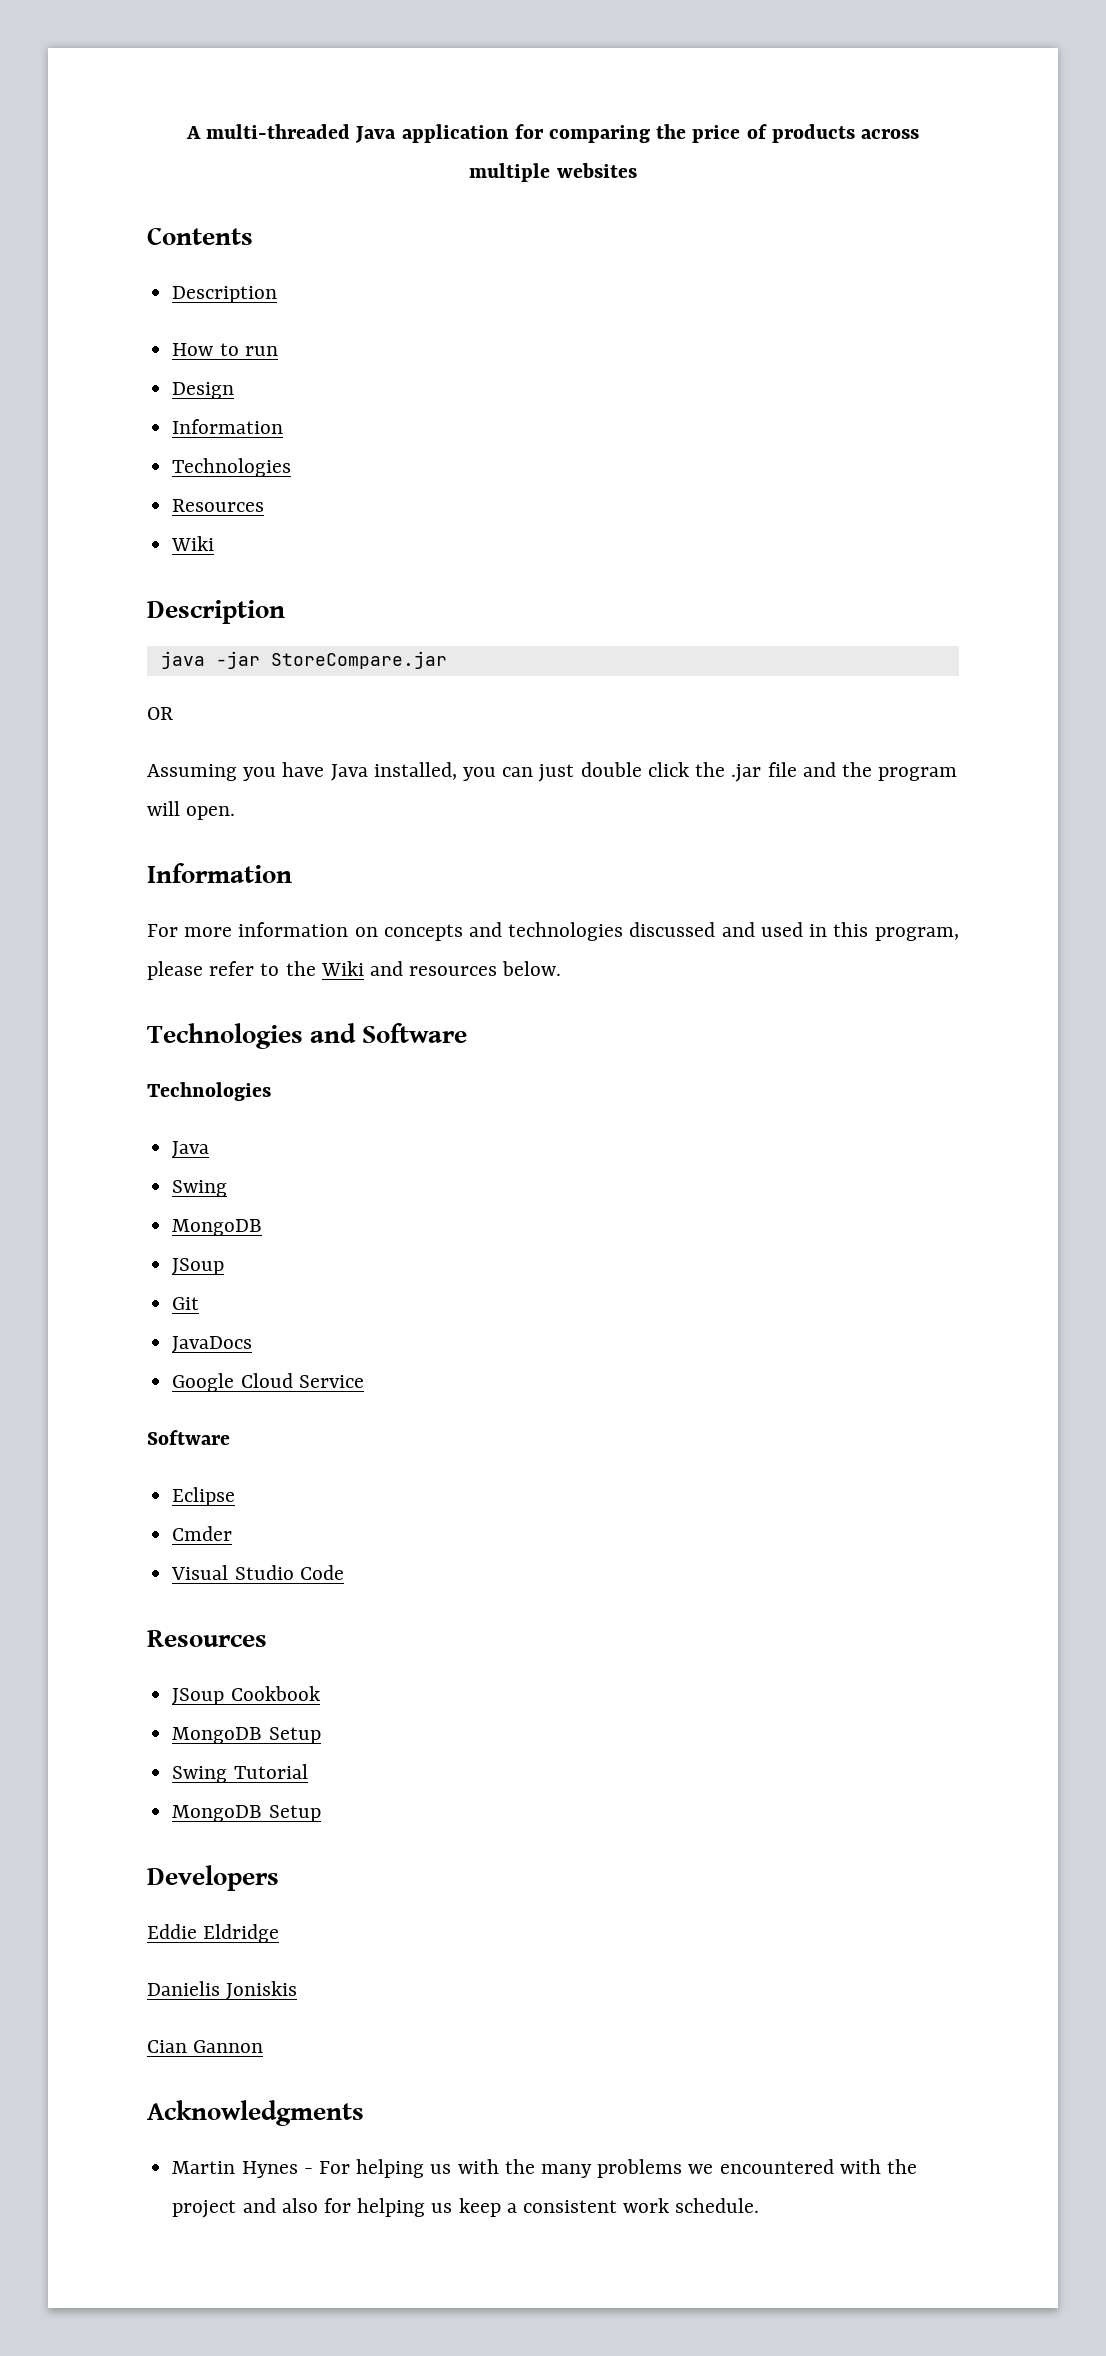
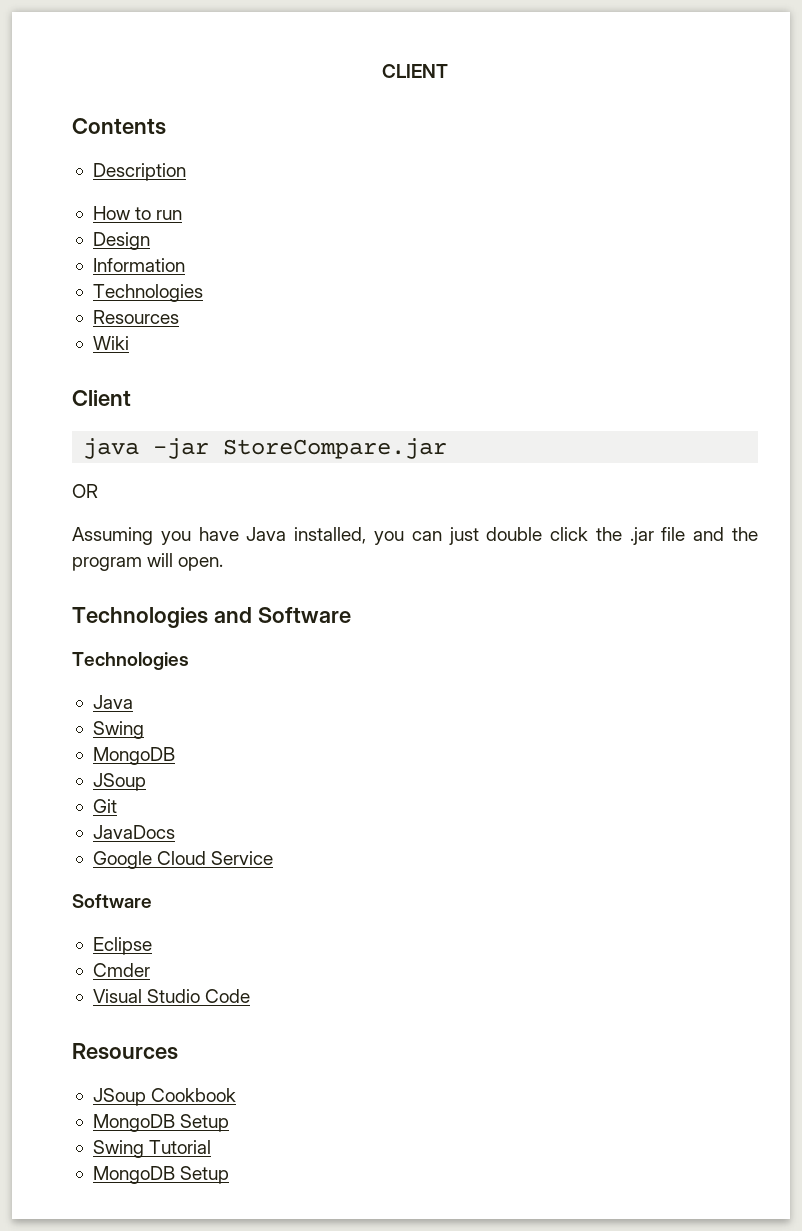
[185,124,920,143] [469,163,637,182] A multi-threaded Java application for comparing the price of products across multiple websites -> [382,64,448,78] CLIENT
[147,600,285,624] Description -> [72,390,131,406] Client
[147,863,292,883] [147,922,959,941] [147,961,562,980] // Information // For more information on concepts and technologies discussed and used in this program, please refer to the Wiki and resources below. -> (224, 564) none
[147,1865,279,1891] [147,1924,280,1943] [147,1981,298,2000] [147,2040,264,2053] [147,2100,364,2126] [172,2159,918,2178] [172,2198,760,2218] // Developers // Eddie Eldridge // Danielis Joniskis // Cian Gannon // Acknowledgments // Martin Hynes - For helping us with the many problems we encountered with the project and also for helping us keep a consistent work schedule. -> (230, 1175) none

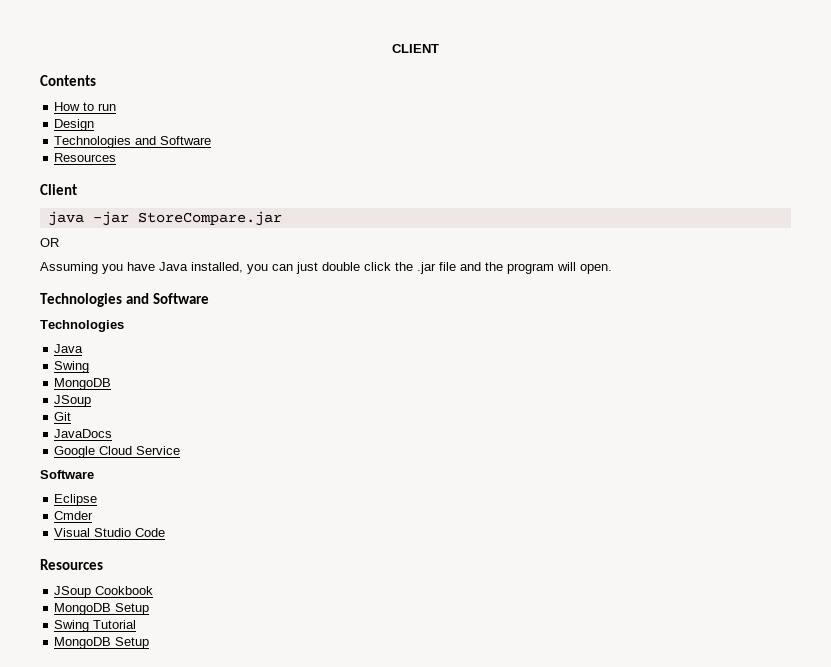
[92,163,186,181] // Description -> (96, 80) none
[92,258,185,272] [92,284,203,302] [92,310,179,324] [92,336,129,350] // Information // Technologies // Resources // Wiki -> [54,136,212,148] [54,153,117,162] // Technologies and Software // Resources

